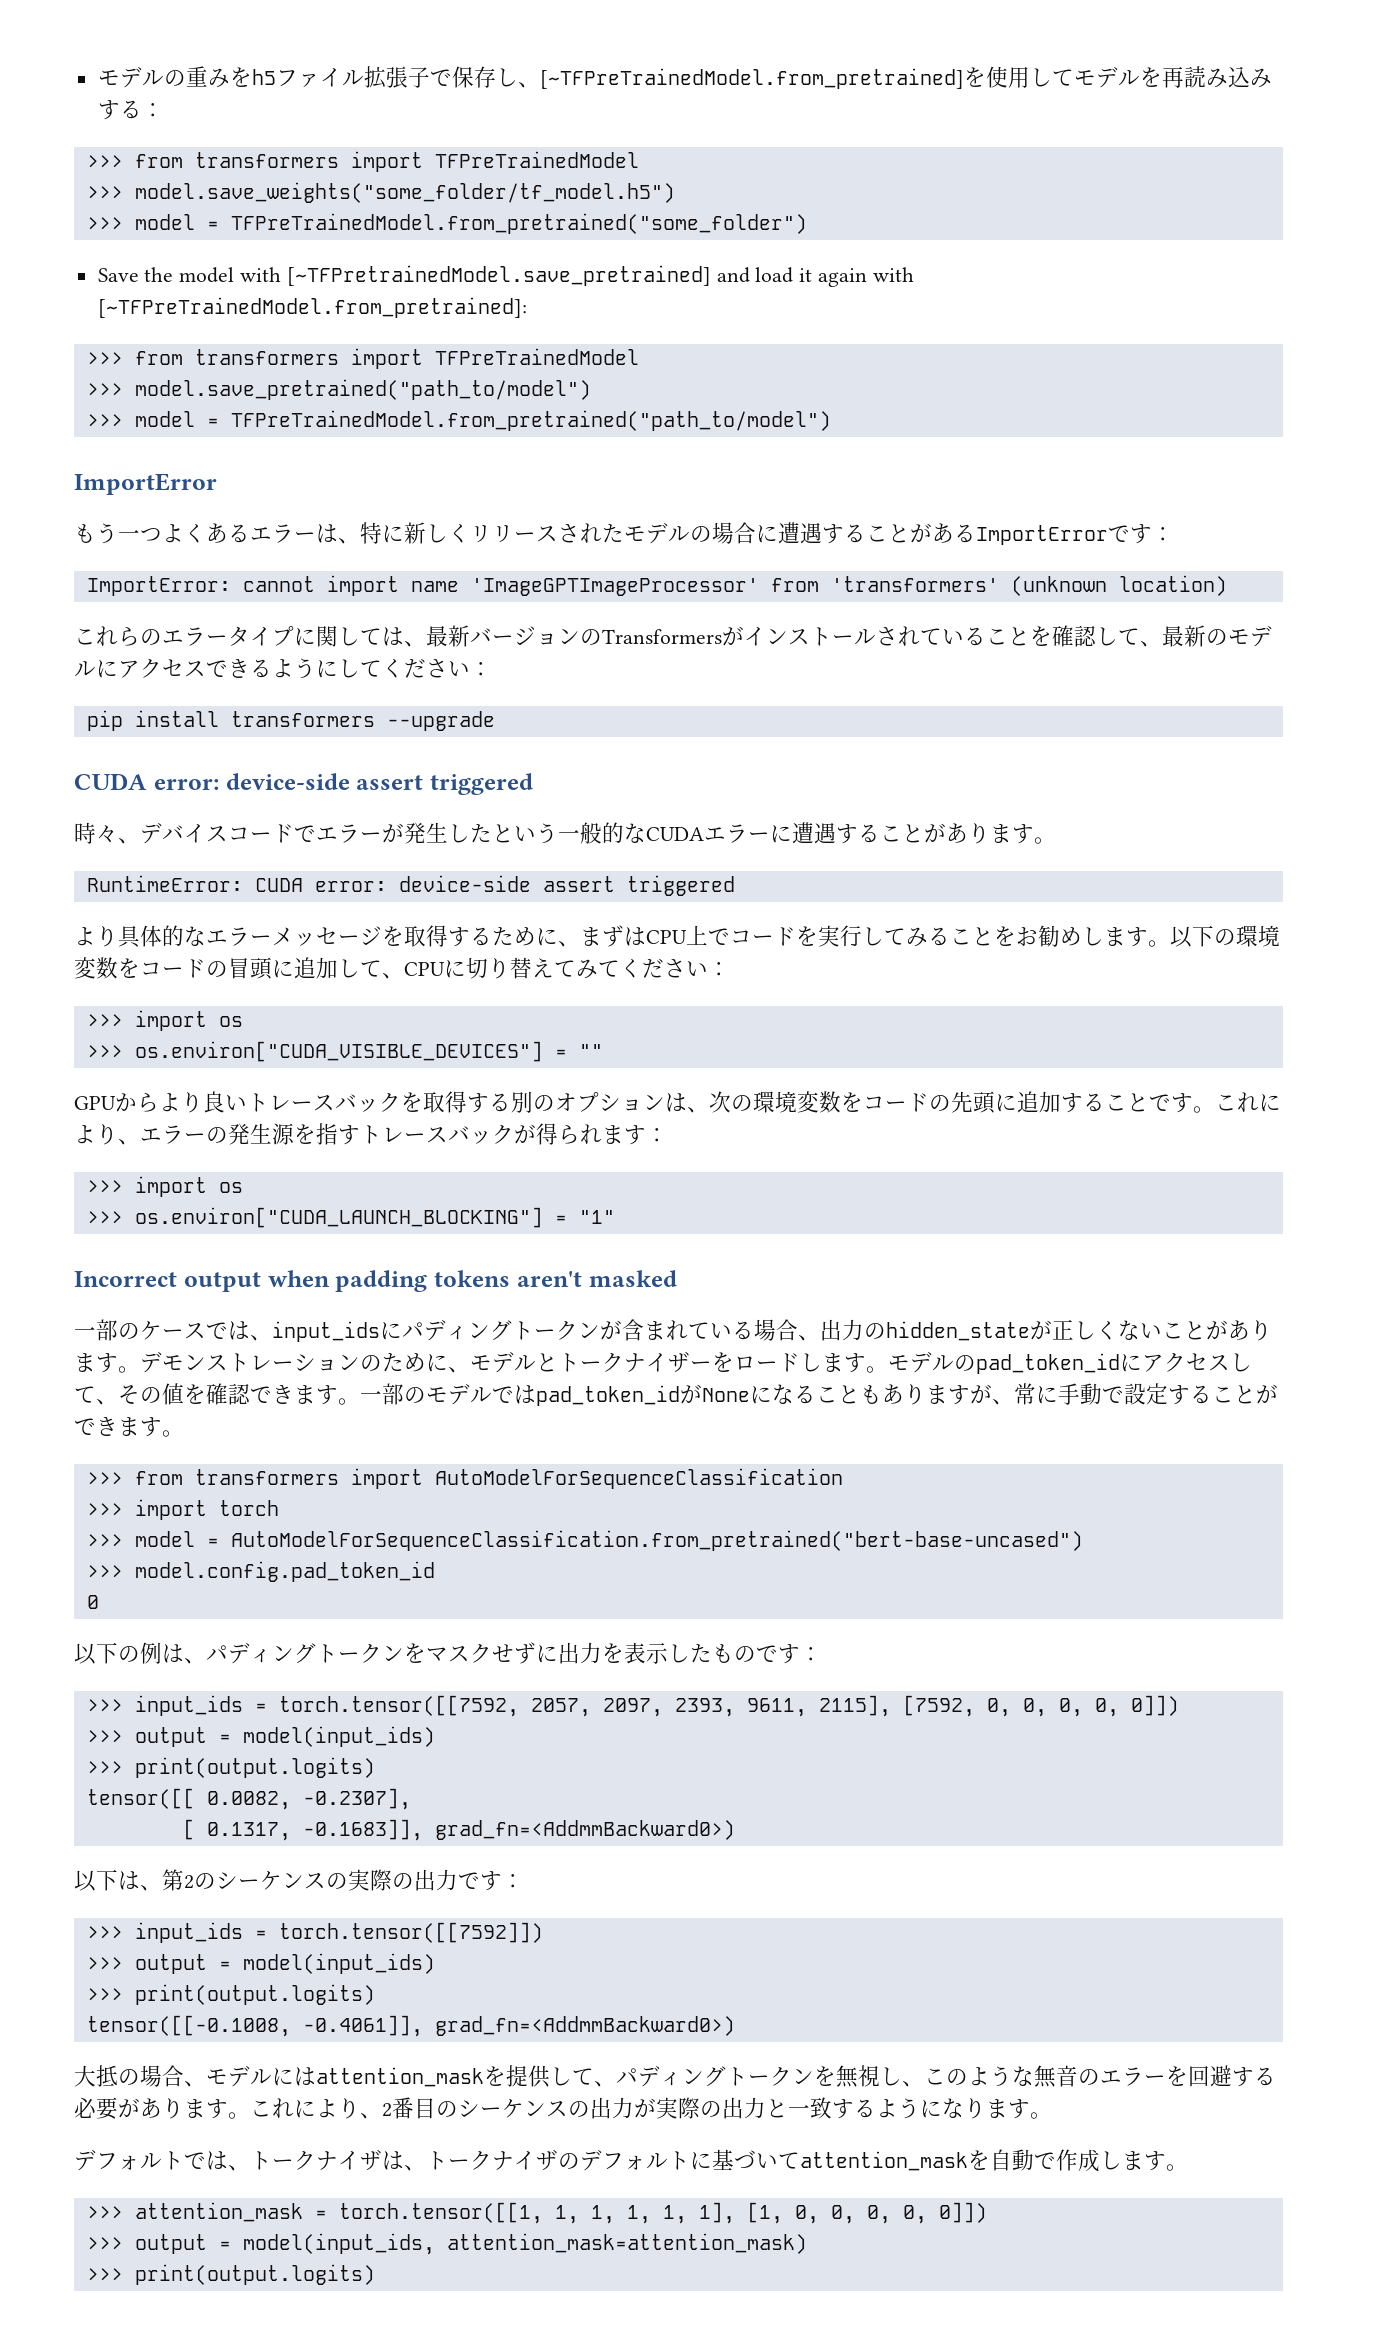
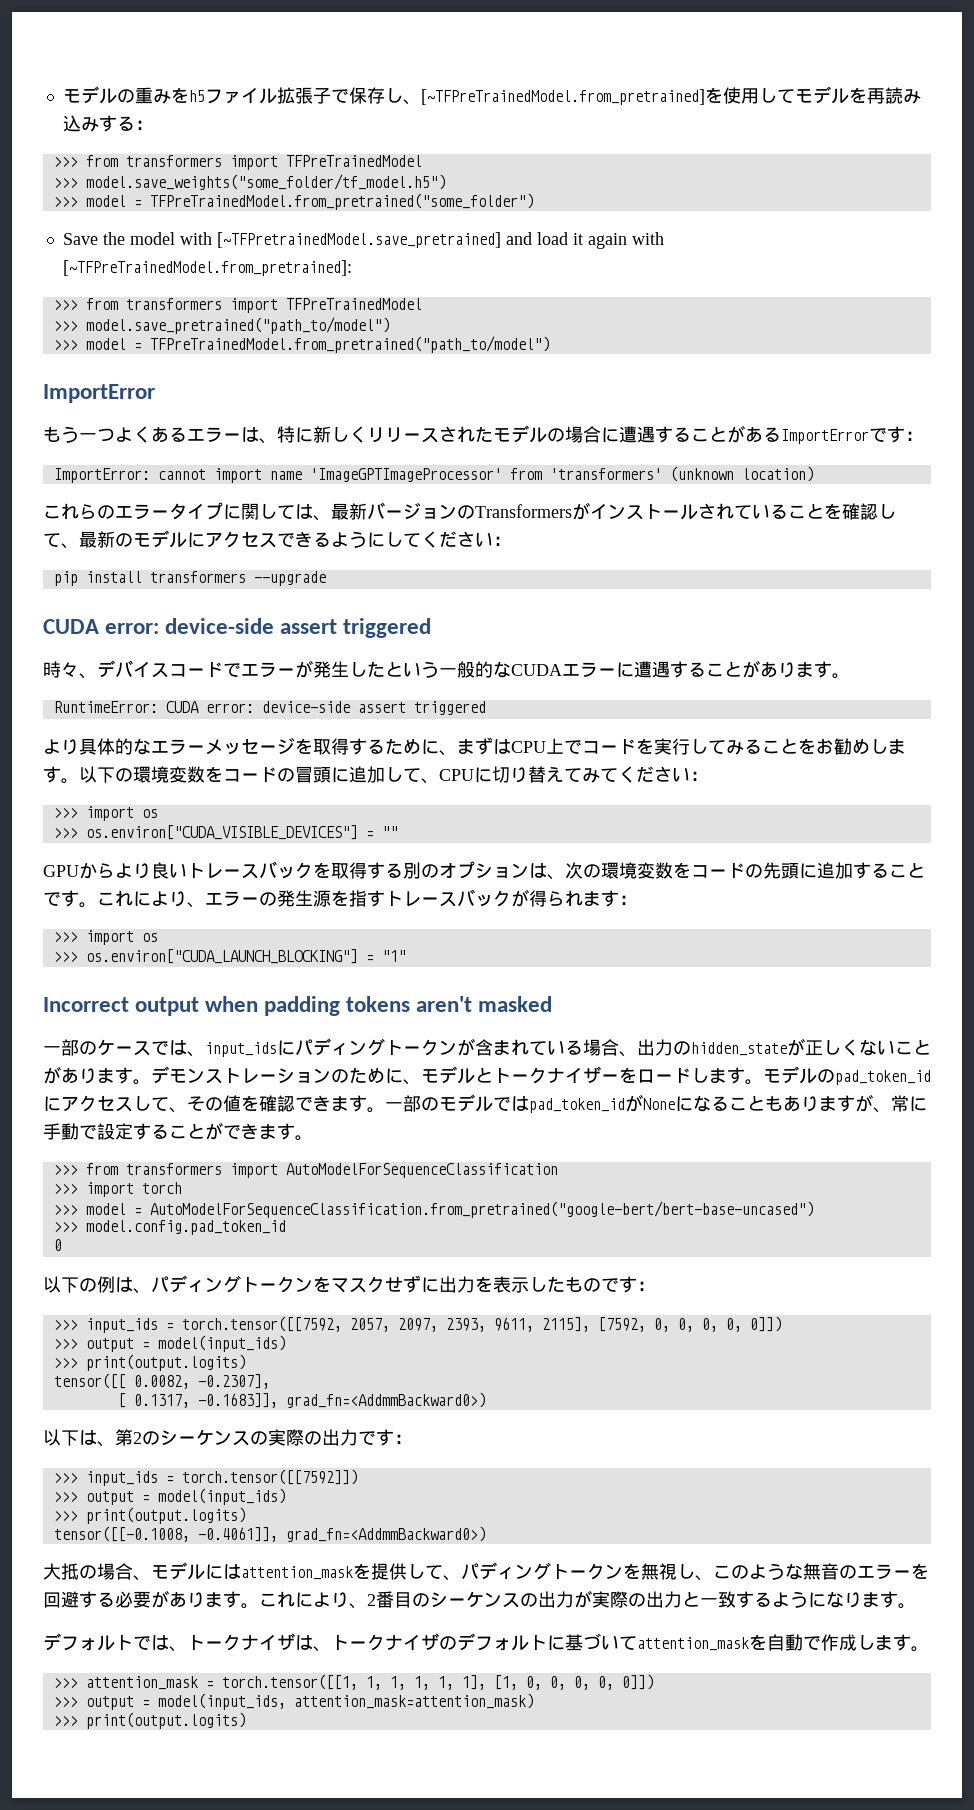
[230,1530,1083,1551] AutoModelForSequenceClassification.from_pretrained("bert-base-uncased") -> [149,1201,814,1218] AutoModelForSequenceClassification.from_pretrained("google-bert/bert-base-uncased")

